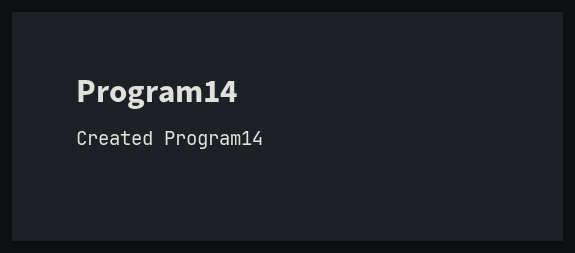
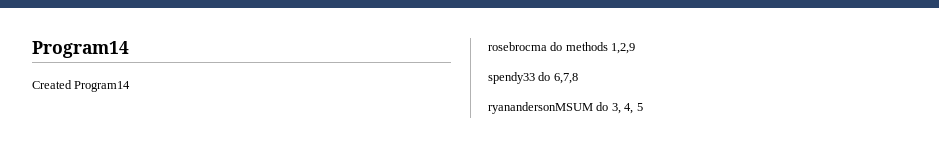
(263, 140) none -> [488,42,636,54] [488,72,578,84] [488,102,643,114] // rosebrocma do methods 1,2,9 // spendy33 do 6,7,8 // ryanandersonMSUM do 3, 4, 5

